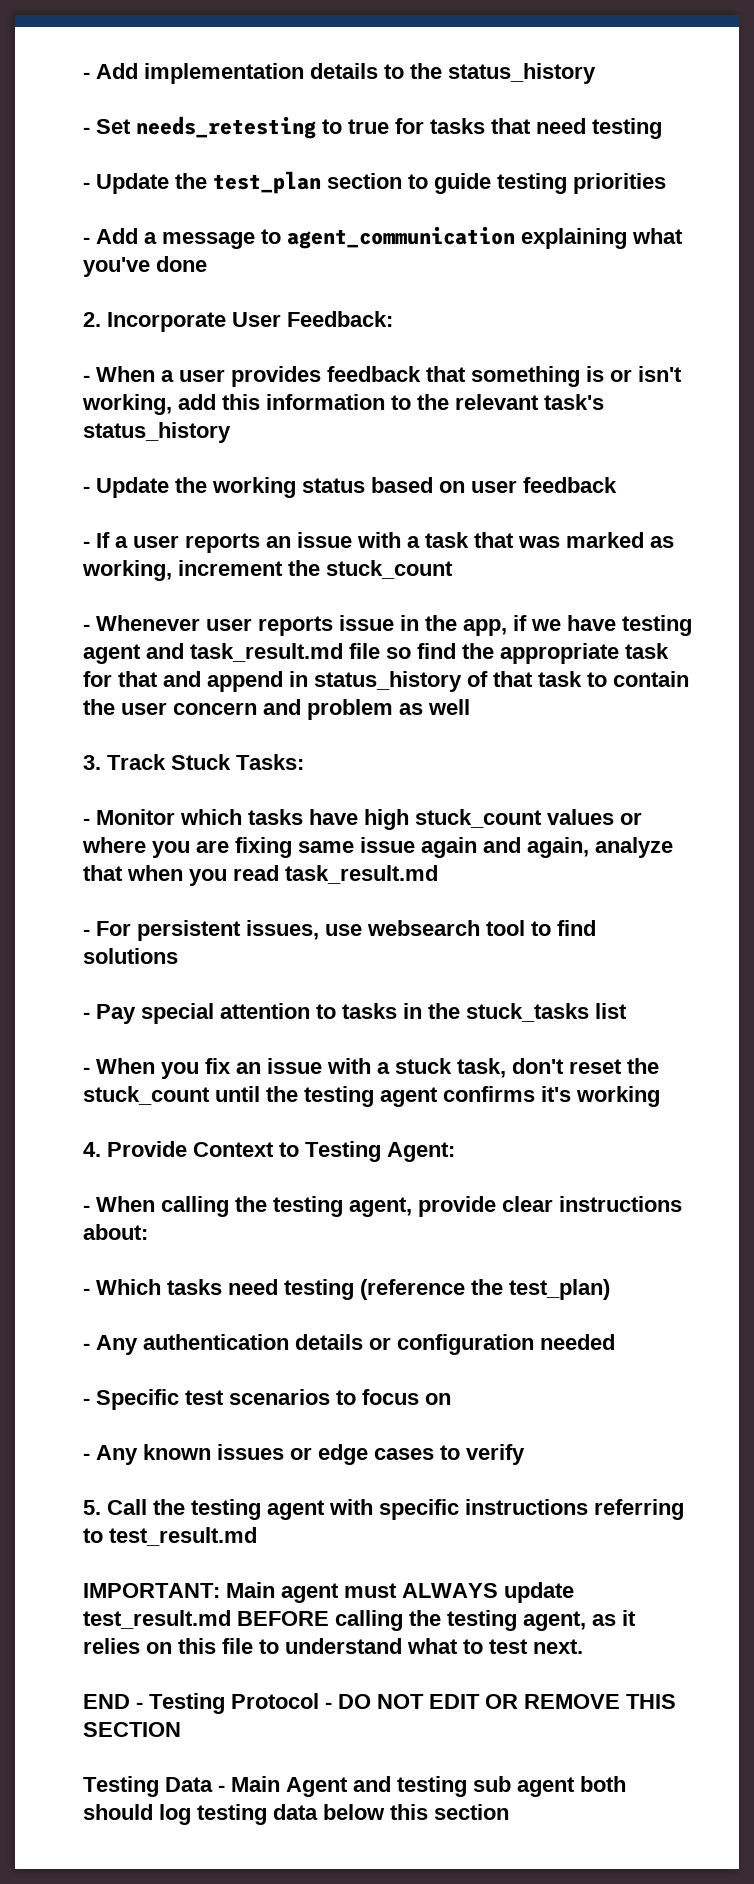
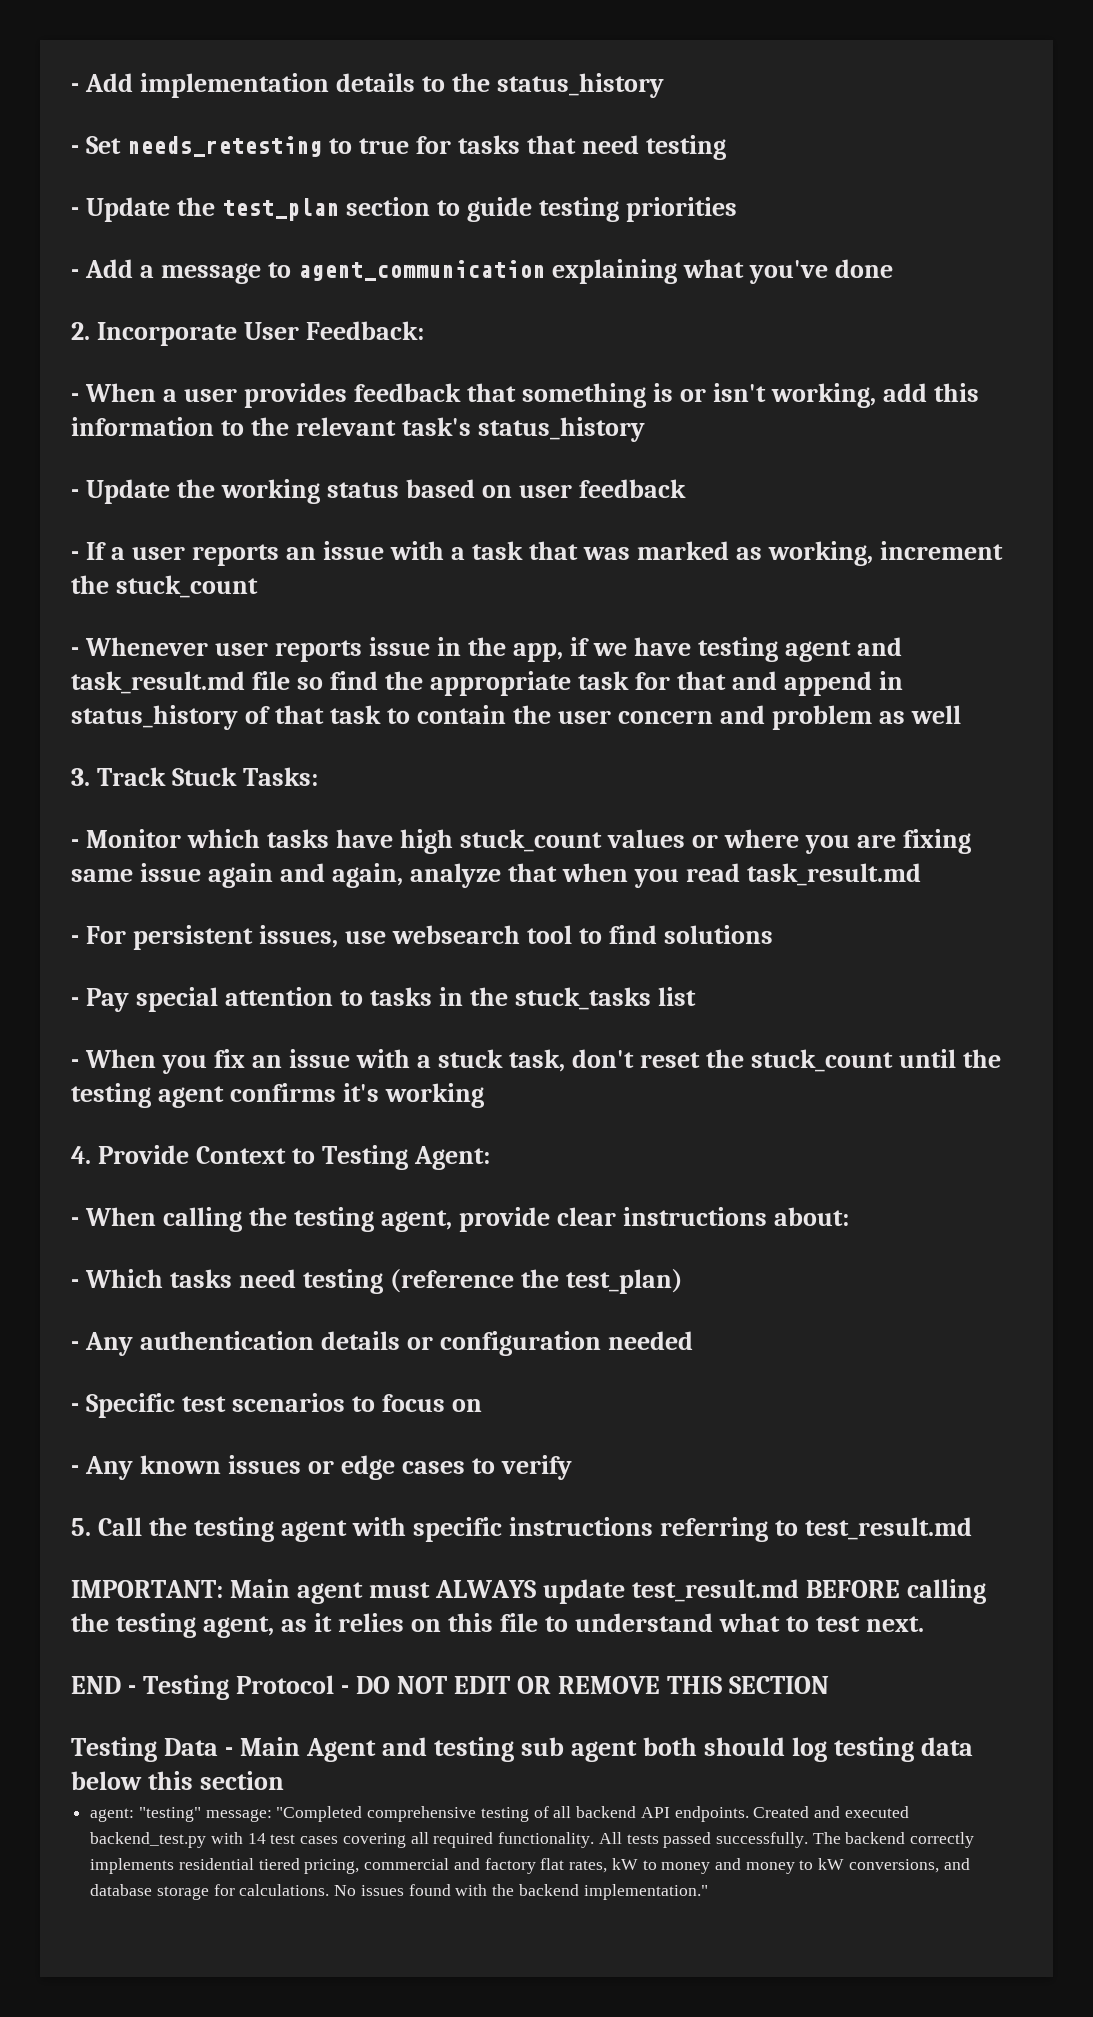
(509, 1812) none -> [90,1806,909,1822] [90,1832,975,1848] [90,1858,970,1874] [90,1884,708,1900] // agent: "testing" message: "Completed comprehensive testing of all backend API endpoints. Created and executed backend_test.py with 14 test cases covering all required functionality. All tests passed successfully. The backend correctly implements residential tiered pricing, commercial and factory flat rates, kW to money and money to kW conversions, and database storage for calculations. No issues found with the backend implementation."

